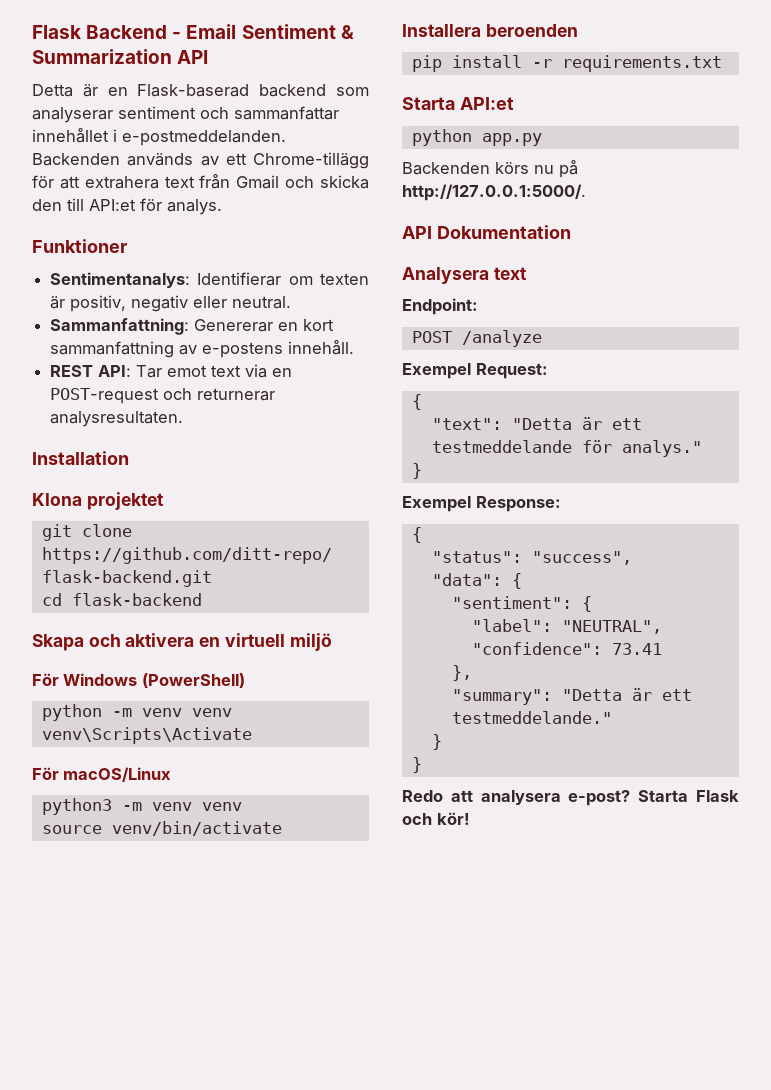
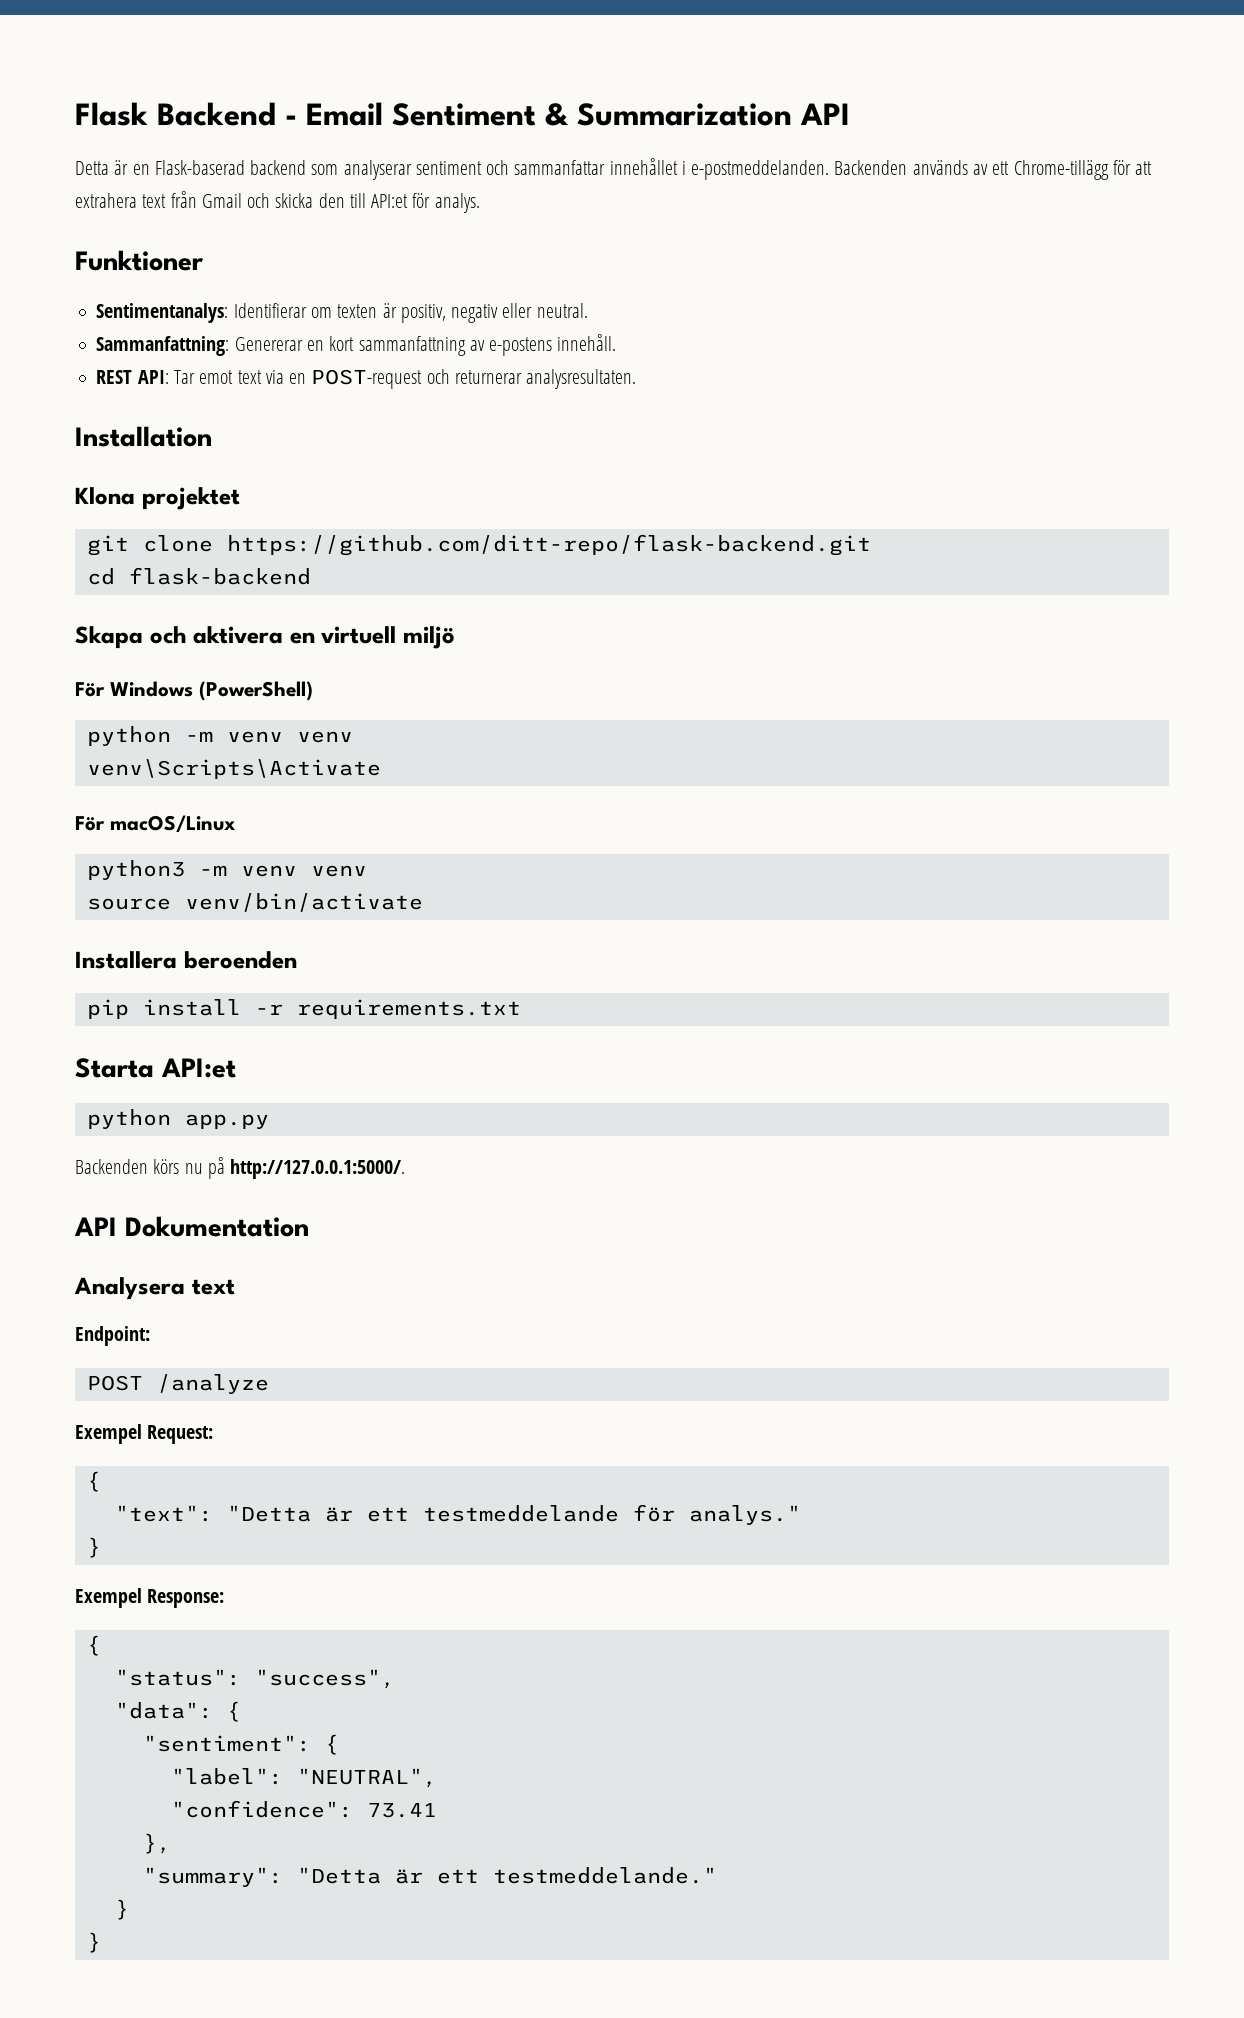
[402,790,739,806] [402,812,470,825] // Redo att analysera e-post? Starta Flask och kör! -> (101, 1942) none

